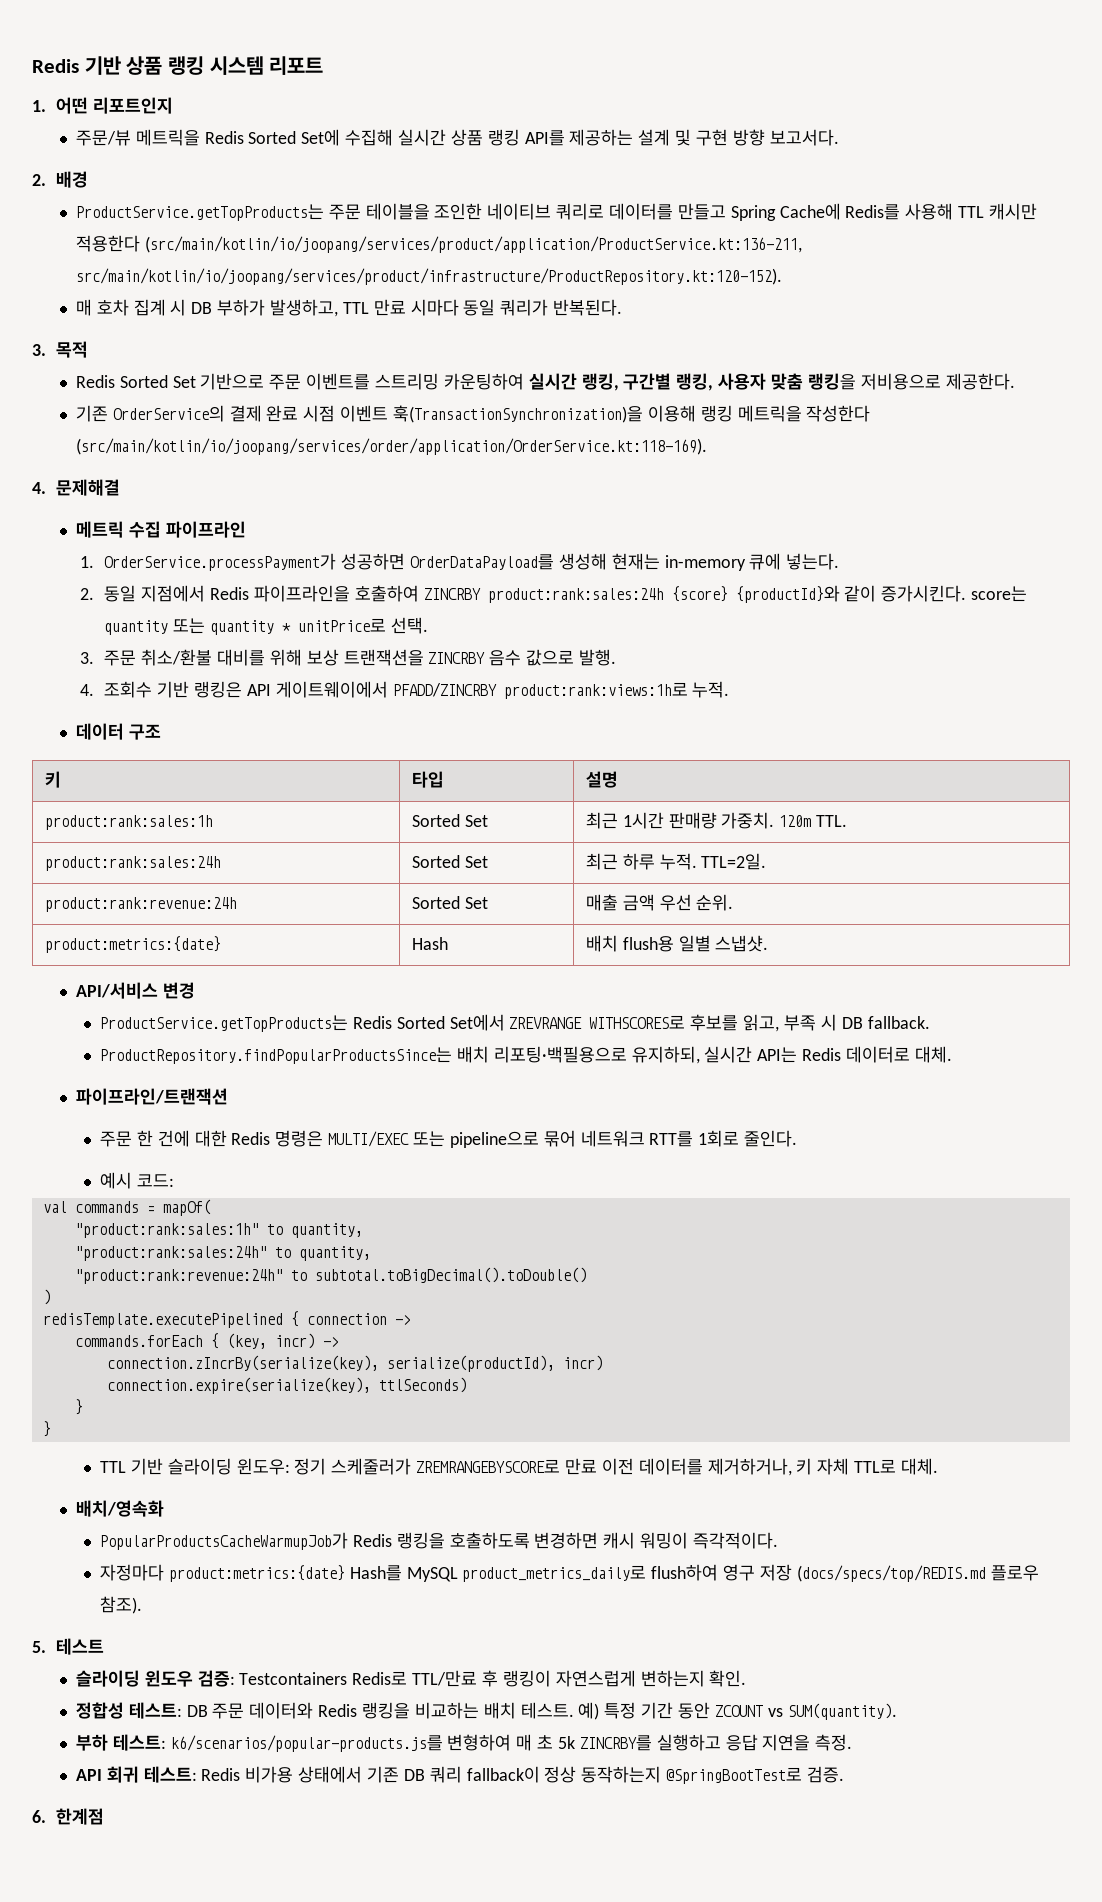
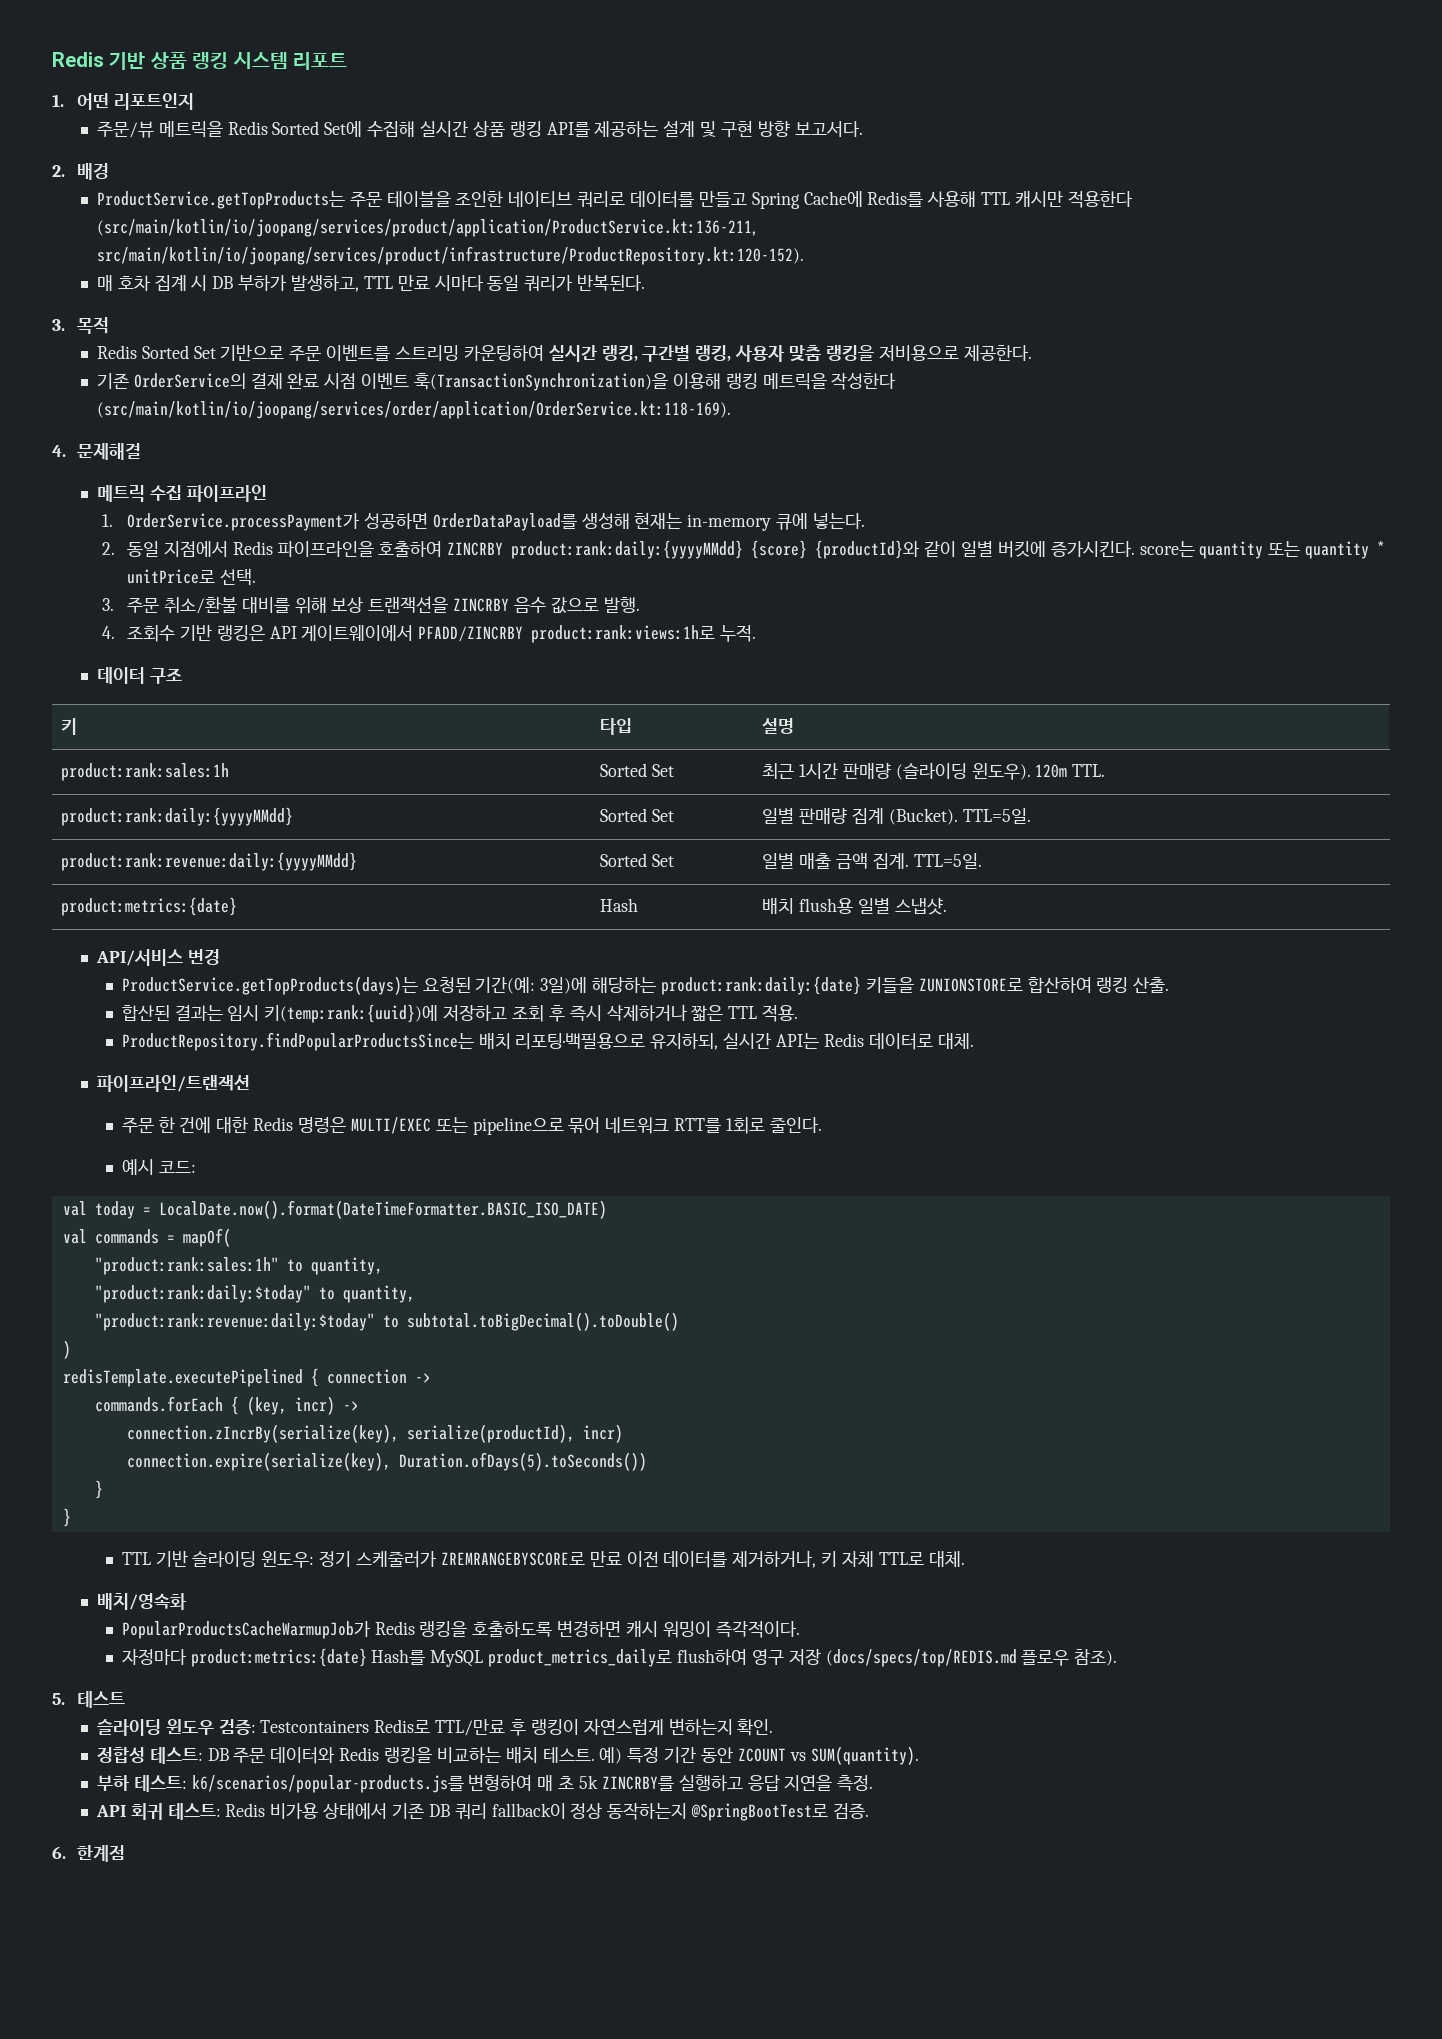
[487,588,664,603] product:rank:sales:24h -> [511,540,744,559] product:rank:daily:{yyyyMMdd}
(877, 593) none -> [960,541,1046,558] 일별 버킷에
[721,812,775,829] 가중치. -> [895,763,1031,780] (슬라이딩 윈도우).
[44,856,221,871] [411,855,488,868] [585,853,767,870] [44,897,237,912] [411,896,488,909] product:rank:sales:24h | Sorted Set | 최근 하루 누적. TTL=2일. // product:rank:revenue:24h | Sorted Set | -> [61,807,294,826] [600,808,674,822] [762,807,1031,825] [61,852,358,871] [600,853,674,867] [762,853,795,869] product:rank:daily:{yyyyMMdd} | Sorted Set | 일별 판매량 집계 (Bucket). TTL=5일. // product:rank:revenue:daily:{yyyyMMdd} | Sorted Set | 일별
[659,894,734,911] 우선 순위. -> [872,852,982,869] 집계. TTL=5일.
[99,1014,930,1032] ProductService.getTopProducts는 Redis Sorted Set에서 ZREVRANGE WITHSCORES로 후보를 읽고, 부족 시 DB fallback. -> [121,976,1170,995] [121,1004,799,1023] ProductService.getTopProducts(days)는 요청된 기간(예: 3일)에 해당하는 product:rank:daily:{date} 키들을 ZUNIONSTORE로 합산하여 랭킹 산출. // 합산된 결과는 임시 키(temp:rank:{uuid})에 저장하고 조회 후 즉시 삭제하거나 짧은 TTL 적용.
(174, 1180) none -> [62,1200,607,1219] // val today = LocalDate.now().format(DateTimeFormatter.BASIC_ISO_DATE)
[74,1246,371,1261] [74,1269,283,1284] "product:rank:sales:24h" to quantity, // "product:rank:revenue:24h" -> [94,1285,415,1303] [94,1313,375,1331] "product:rank:daily:$today" to quantity, // "product:rank:revenue:daily:$today"
[378,1377,467,1393] ttlSeconds) -> [398,1452,647,1471] Duration.ofDays(5).toSeconds())

